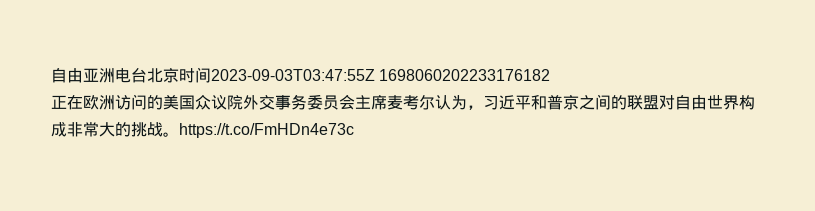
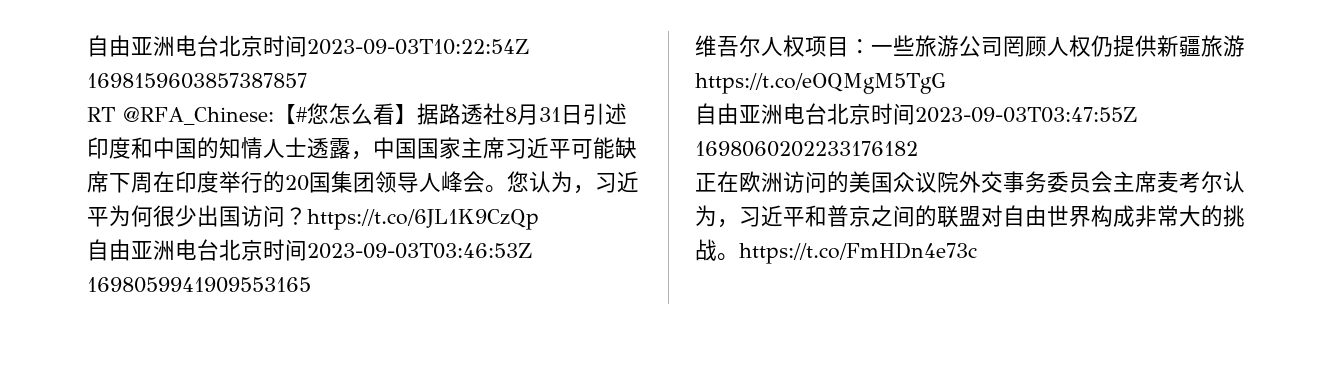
[51,67,211,83] 自由亚洲电台北京时间 -> [87,35,529,57] [87,73,307,89] [87,103,627,125] [87,137,637,160] [87,171,639,194] [87,205,539,230] [87,239,532,261] [87,277,311,293] [695,35,1245,57] [695,73,946,94] [695,103,915,125] 自由亚洲电台北京时间2023-09-03T10:22:54Z 1698159603857387857 // RT @RFA_Chinese:【#您怎么看】据路透社8月31日引述印度和中国的知情人士透露，中国国家主席习近平可能缺席下周在印度举行的20国集团领导人峰会。您认为，习近平为何很少出国访问？https://t.co/6JL1K9CzQp // 自由亚洲电台北京时间2023-09-03T03:46:53Z 1698059941909553165 // 维吾尔人权项目：一些旅游公司罔顾人权仍提供新疆旅游https://t.co/eOQMgM5TgG // 自由亚洲电台北京时间

